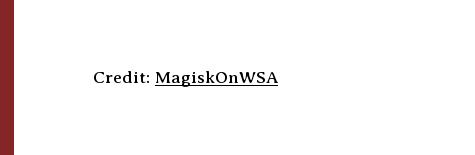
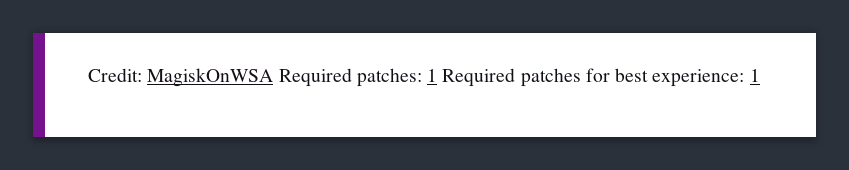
(279, 79) none -> [278,68,760,87] Required patches: 1 Required patches for best experience: 1

